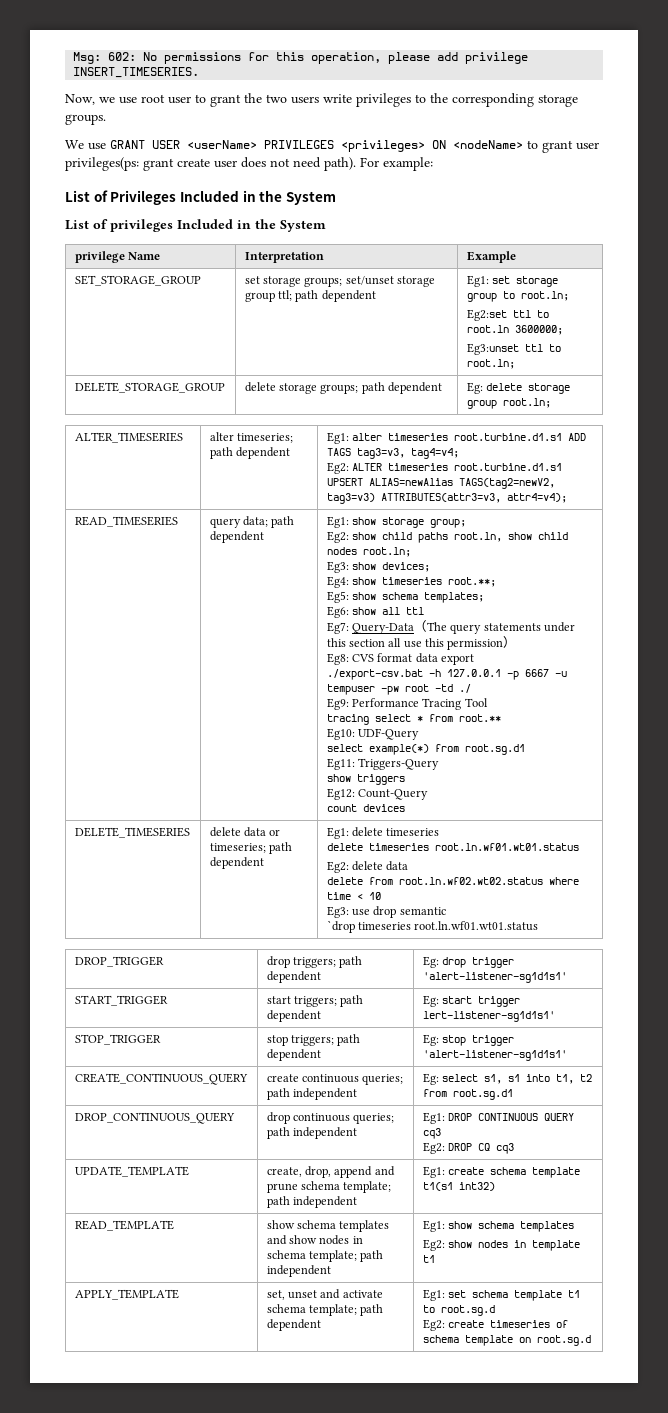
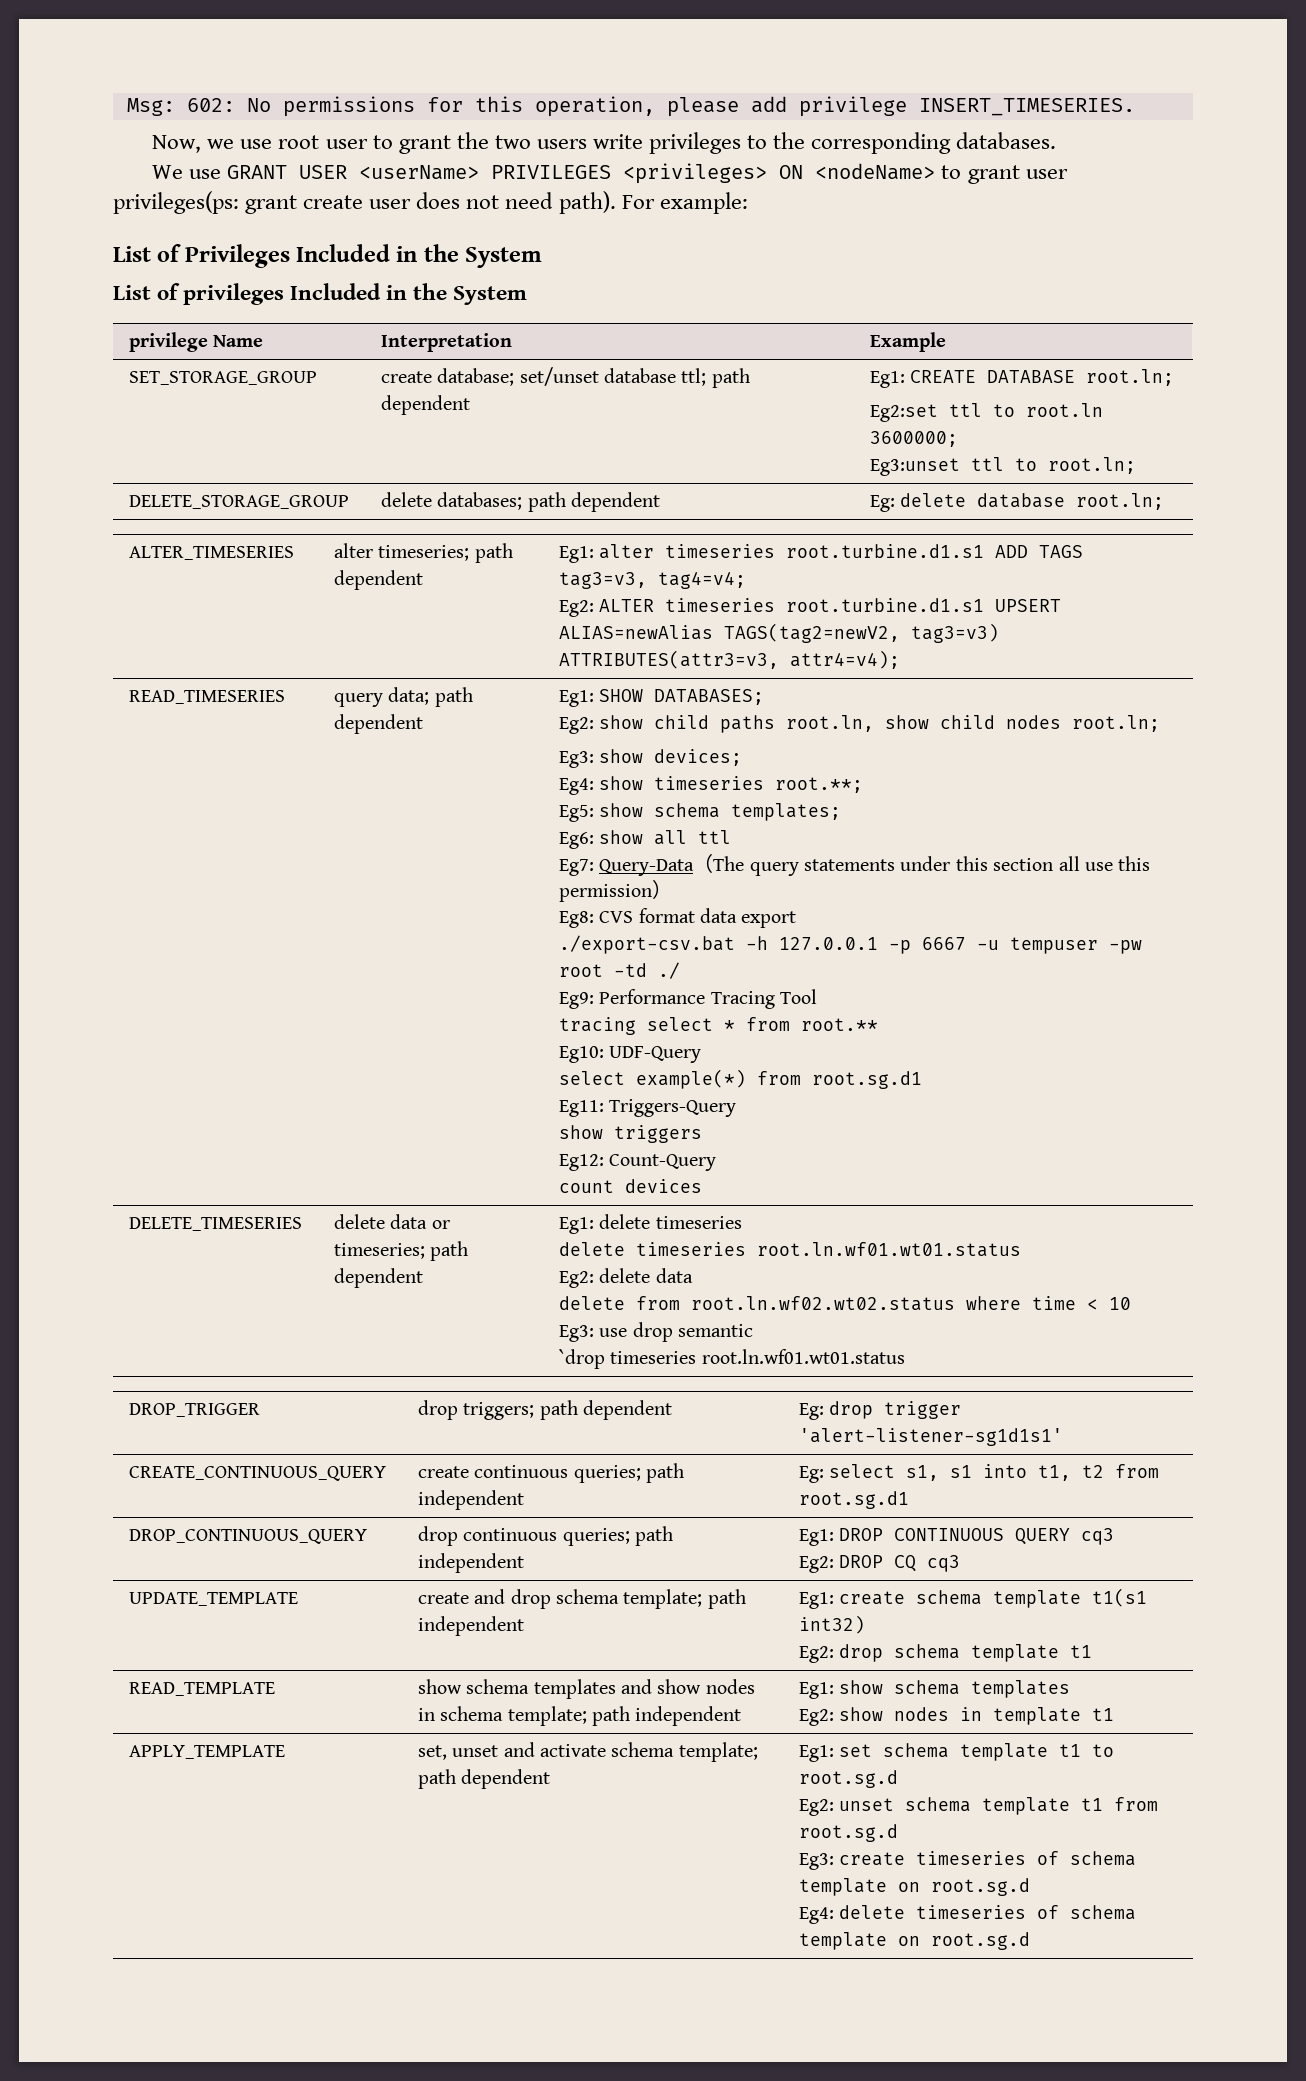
[538,94,578,107] [65,114,106,125] storage groups. -> [956,132,1057,149] databases.
[244,276,436,287] [244,292,275,302] set storage groups; set/unset storage group -> [380,367,676,386] create database; set/unset database
[491,276,558,287] [466,291,515,302] set storage group to -> [910,370,1076,383] CREATE DATABASE
[278,383,359,394] storage groups; -> [437,492,523,510] databases;
[527,383,570,394] [466,400,497,409] storage group -> [977,493,1066,508] database
[351,517,466,528] show storage group; -> [599,689,765,705] SHOW DATABASES;
[74,995,168,1006] [266,995,364,1007] [266,1010,321,1022] [422,995,520,1007] [422,1011,555,1022] [74,1034,161,1045] [266,1034,361,1046] [266,1049,321,1061] [422,1034,514,1046] [422,1050,567,1061] // START_TRIGGER | start triggers; path dependent | Eg: start trigger lert-listener-sg1d1s1' // STOP_TRIGGER | stop triggers; path dependent | Eg: stop trigger 'alert-listener-sg1d1s1' -> (1063, 1437) none
[266,1166,395,1178] [266,1183,298,1193] create, drop, append and prune -> [417,1589,551,1609] create and drop
(495, 1186) none -> [798,1644,1093,1663] // Eg2: drop schema template t1
(445, 1325) none -> [839,1797,1159,1815] [798,1824,898,1842] [798,1853,834,1870] unset schema template t1 from root.sg.d // Eg3:
(591, 1340) none -> [798,1905,1137,1924] [798,1932,1030,1950] // Eg4: delete timeseries of schema template on root.sg.d

